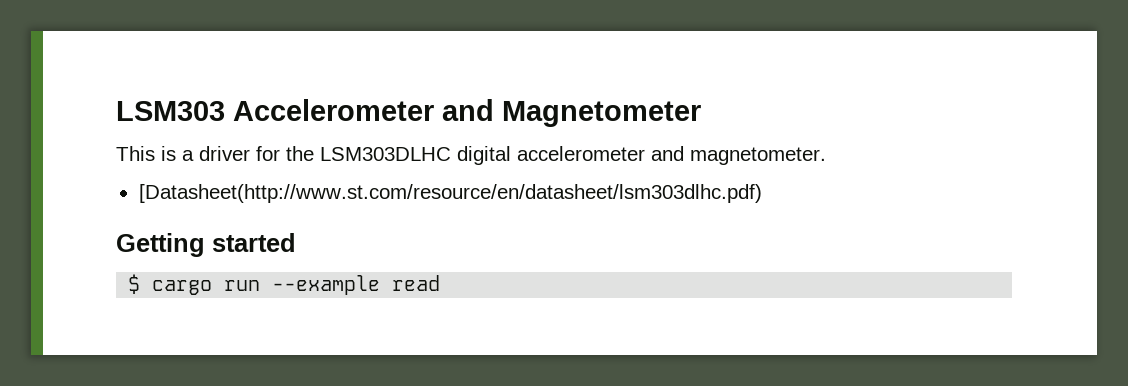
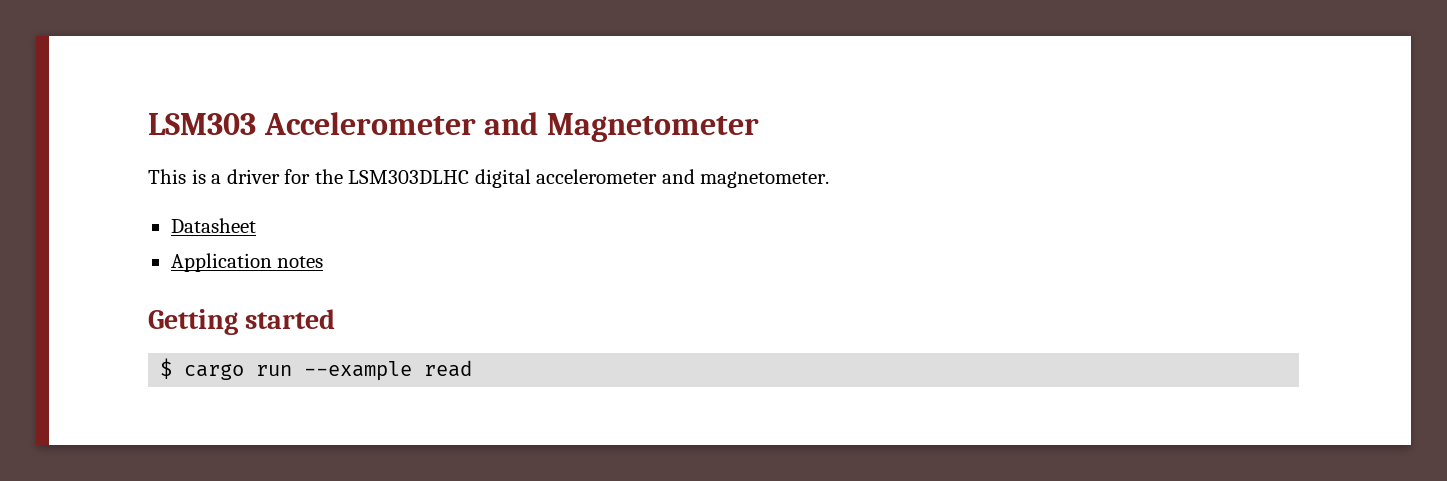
[138,184,762,203] [Datasheet(http://www.st.com/resource/en/datasheet/lsm303dlhc.pdf) -> [170,218,256,233] [170,253,324,272] Datasheet // Application notes

